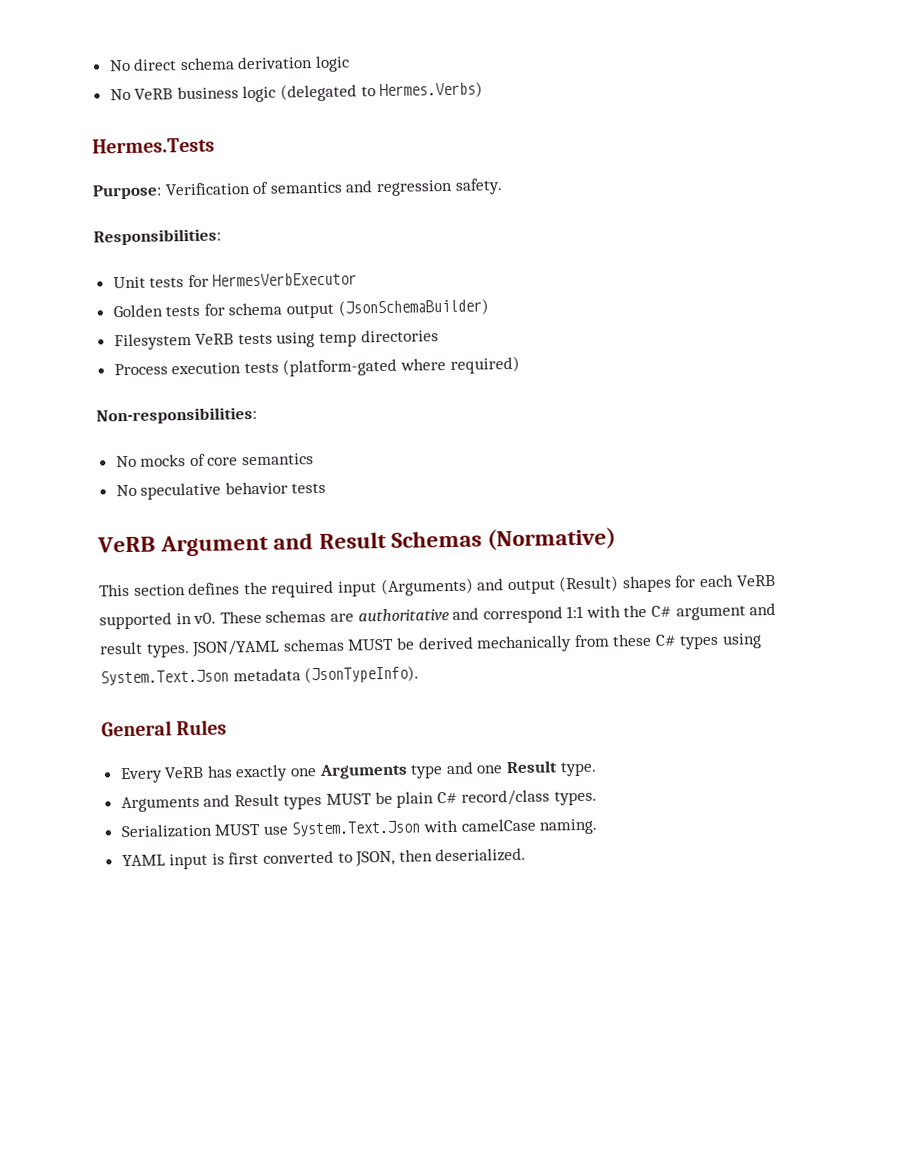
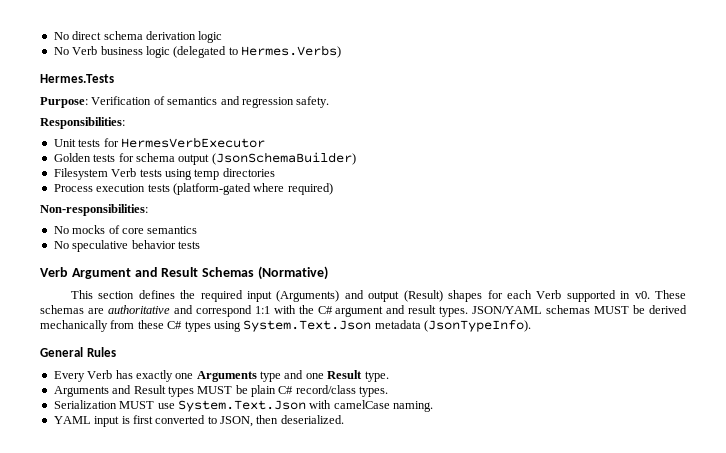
[134,88,174,100] VeRB -> [72,46,98,55] Verb
[195,333,235,345] VeRB -> [111,168,137,177] Verb
[97,536,156,553] VeRB -> [40,267,68,277] Verb
[736,574,776,587] VeRB -> [536,290,562,299] Verb
[164,766,205,779] VeRB -> [87,370,113,379] Verb

